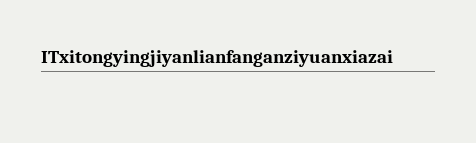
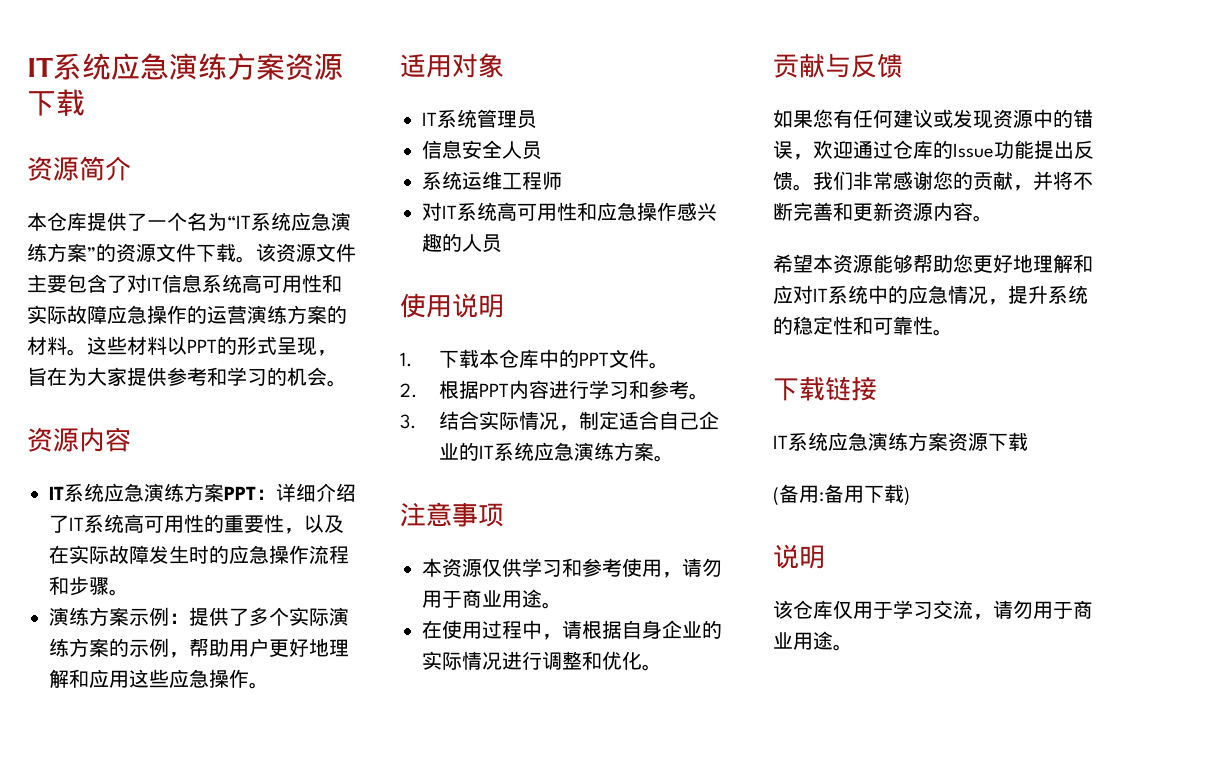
[41,50,393,67] ITxitongyingjiyanlianfanganziyuanxiazai -> [27,53,343,80] [27,89,85,116] [27,156,131,181] [27,212,351,231] [27,243,356,263] [27,274,342,293] [27,305,347,324] [27,336,337,356] [27,367,347,387] [27,427,131,452] [49,483,356,502] [49,514,344,534] [49,545,349,564] [49,576,129,596] [49,607,349,626] [49,638,349,658] [49,669,269,689] [400,53,504,78] [422,109,537,129] [422,140,542,160] [422,171,562,190] [422,202,717,221] [422,233,502,253] [400,293,504,318] [400,349,669,369] [400,380,709,400] [400,411,719,431] [438,442,674,462] [400,502,504,527] [422,558,722,578] [422,589,562,609] [422,620,722,640] [422,651,662,671] [773,53,903,78] [773,109,1093,129] [773,140,1094,160] [773,171,1093,191] [773,202,993,222] [773,254,1093,274] [773,285,1088,305] [773,316,953,336] [773,376,877,401] [773,432,1028,452] [773,484,910,506] [773,544,825,569] [773,600,1093,620] [773,631,853,651] IT系统应急演练方案资源下载 // 资源简介 // 本仓库提供了一个名为“IT系统应急演练方案”的资源文件下载。该资源文件主要包含了对IT信息系统高可用性和实际故障应急操作的运营演练方案的材料。这些材料以PPT的形式呈现，旨在为大家提供参考和学习的机会。 // 资源内容 // IT系统应急演练方案PPT：详细介绍了IT系统高可用性的重要性，以及在实际故障发生时的应急操作流程和步骤。 // 演练方案示例：提供了多个实际演练方案的示例，帮助用户更好地理解和应用这些应急操作。 // 适用对象 // IT系统管理员 // 信息安全人员 // 系统运维工程师 // 对IT系统高可用性和应急操作感兴趣的人员 // 使用说明 // 1.下载本仓库中的PPT文件。 // 2.根据PPT内容进行学习和参考。 // 3.结合实际情况，制定适合自己企业的IT系统应急演练方案。 // 注意事项 // 本资源仅供学习和参考使用，请勿用于商业用途。 // 在使用过程中，请根据自身企业的实际情况进行调整和优化。 // 贡献与反馈 // 如果您有任何建议或发现资源中的错误，欢迎通过仓库的Issue功能提出反馈。我们非常感谢您的贡献，并将不断完善和更新资源内容。 // 希望本资源能够帮助您更好地理解和应对IT系统中的应急情况，提升系统的稳定性和可靠性。 // 下载链接 // IT系统应急演练方案资源下载 // (备用:备用下载) // 说明 // 该仓库仅用于学习交流，请勿用于商业用途。

